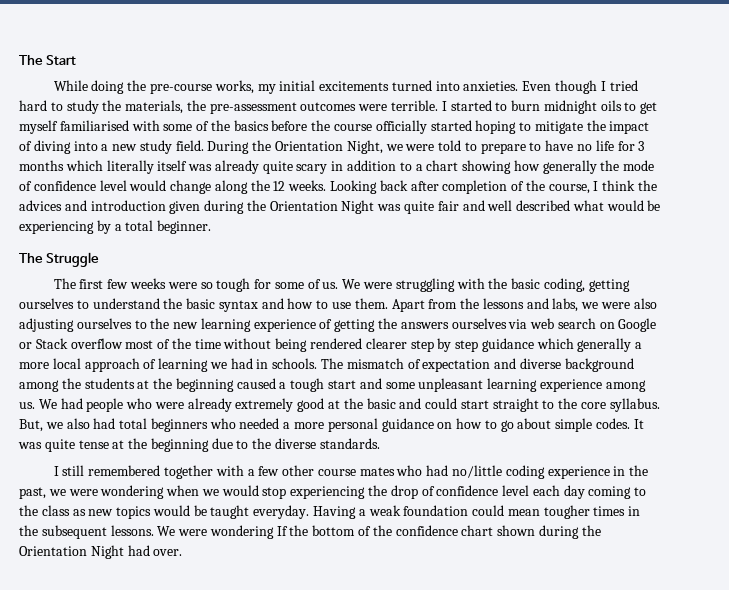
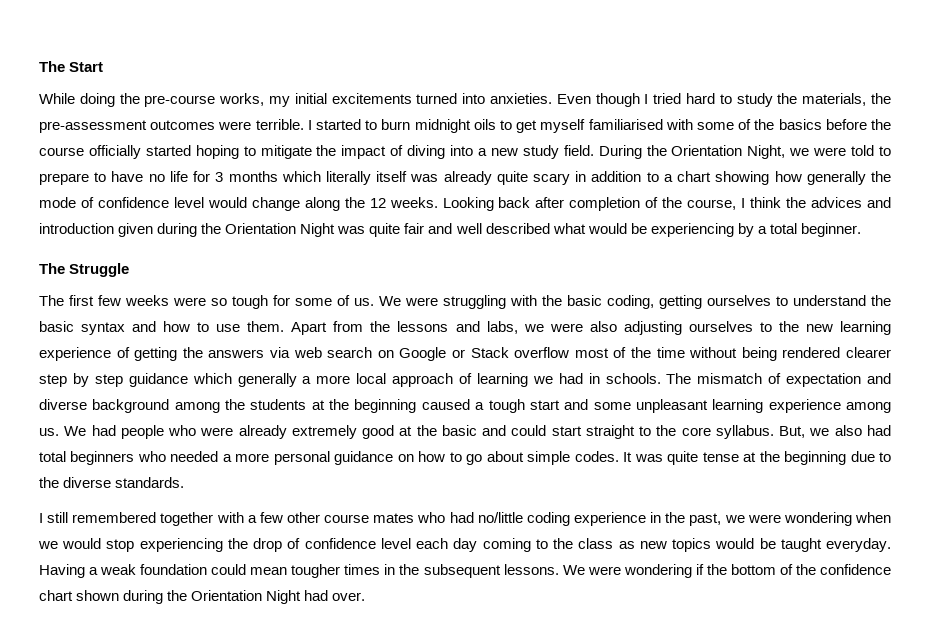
[451,318,507,329] ourselves -> (265, 353) none
[276,526,288,536] If -> [695,564,704,575] if

